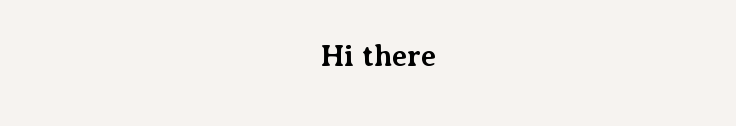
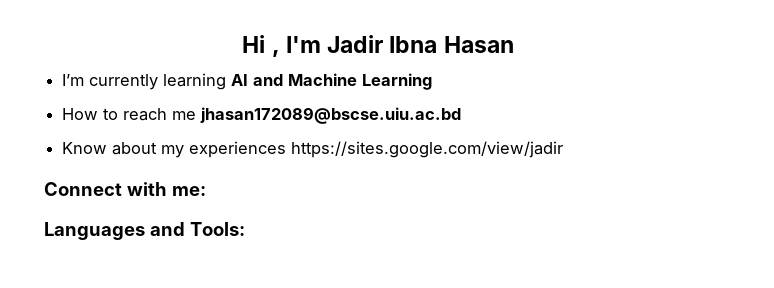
[362,44,437,66] there -> [271,35,514,57] [62,73,433,90] [62,107,462,124] [62,141,564,158] [44,182,206,196] [44,222,245,240] , I'm Jadir Ibna Hasan // I’m currently learning AI and Machine Learning // How to reach me jhasan172089@bscse.uiu.ac.bd // Know about my experiences https://sites.google.com/view/jadir // Connect with me: // Languages and Tools:

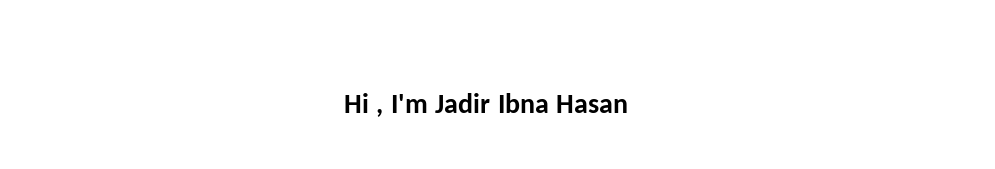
[62,73,433,90] [62,107,462,124] [62,141,564,158] [44,182,206,196] [44,222,245,240] // I’m currently learning AI and Machine Learning // How to reach me jhasan172089@bscse.uiu.ac.bd // Know about my experiences https://sites.google.com/view/jadir // Connect with me: // Languages and Tools: -> (629, 104) none

